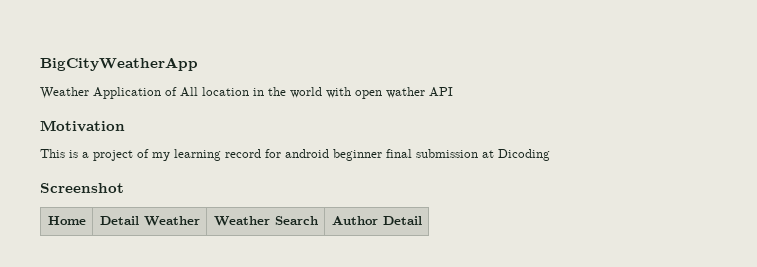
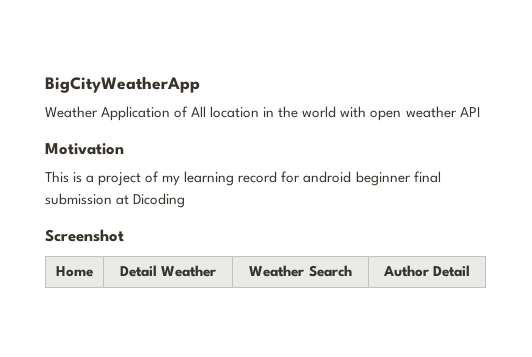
[386,87,425,98] wather -> [405,106,457,118] weather

